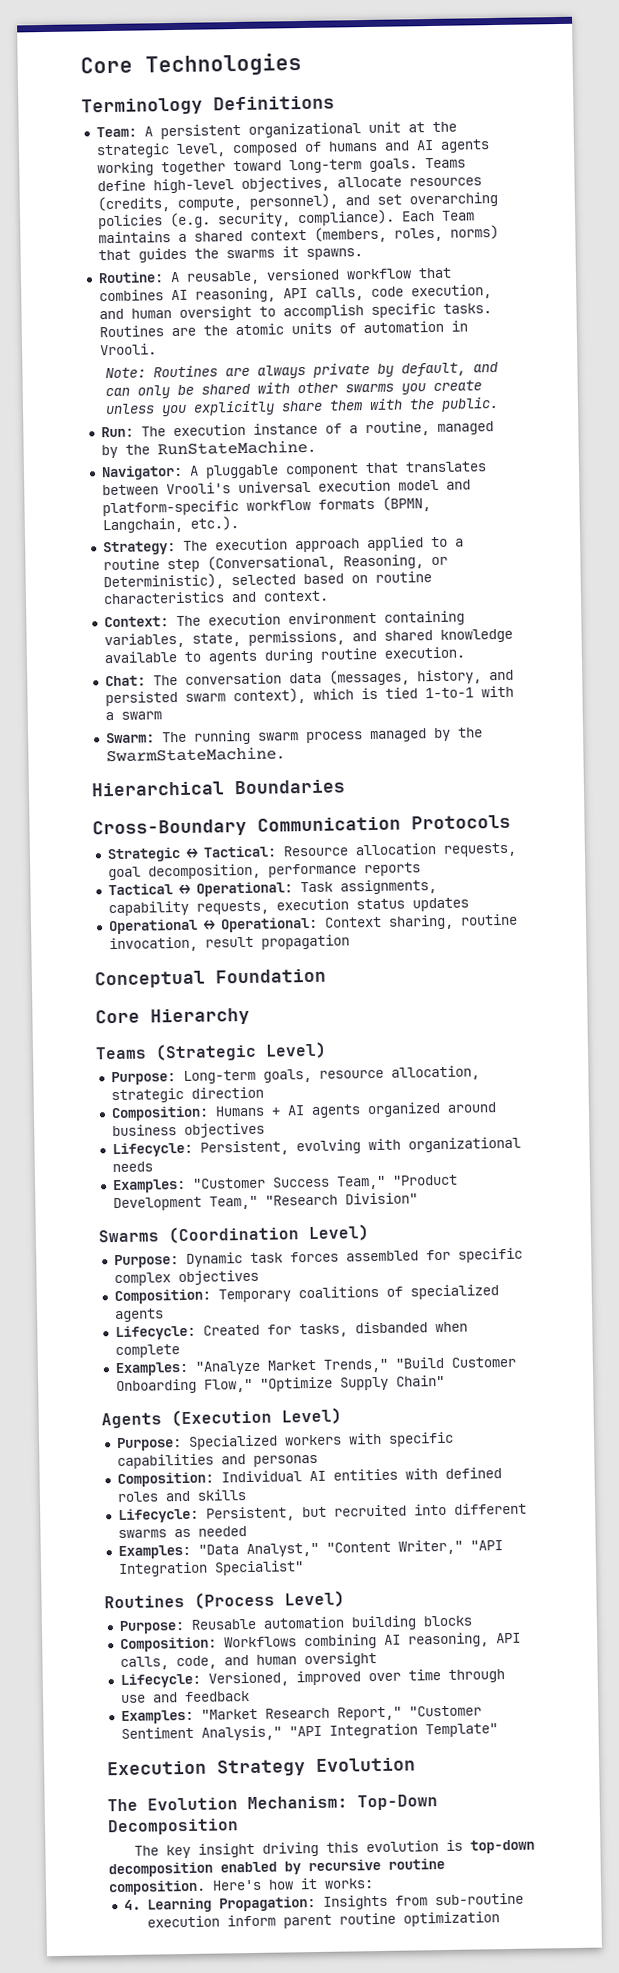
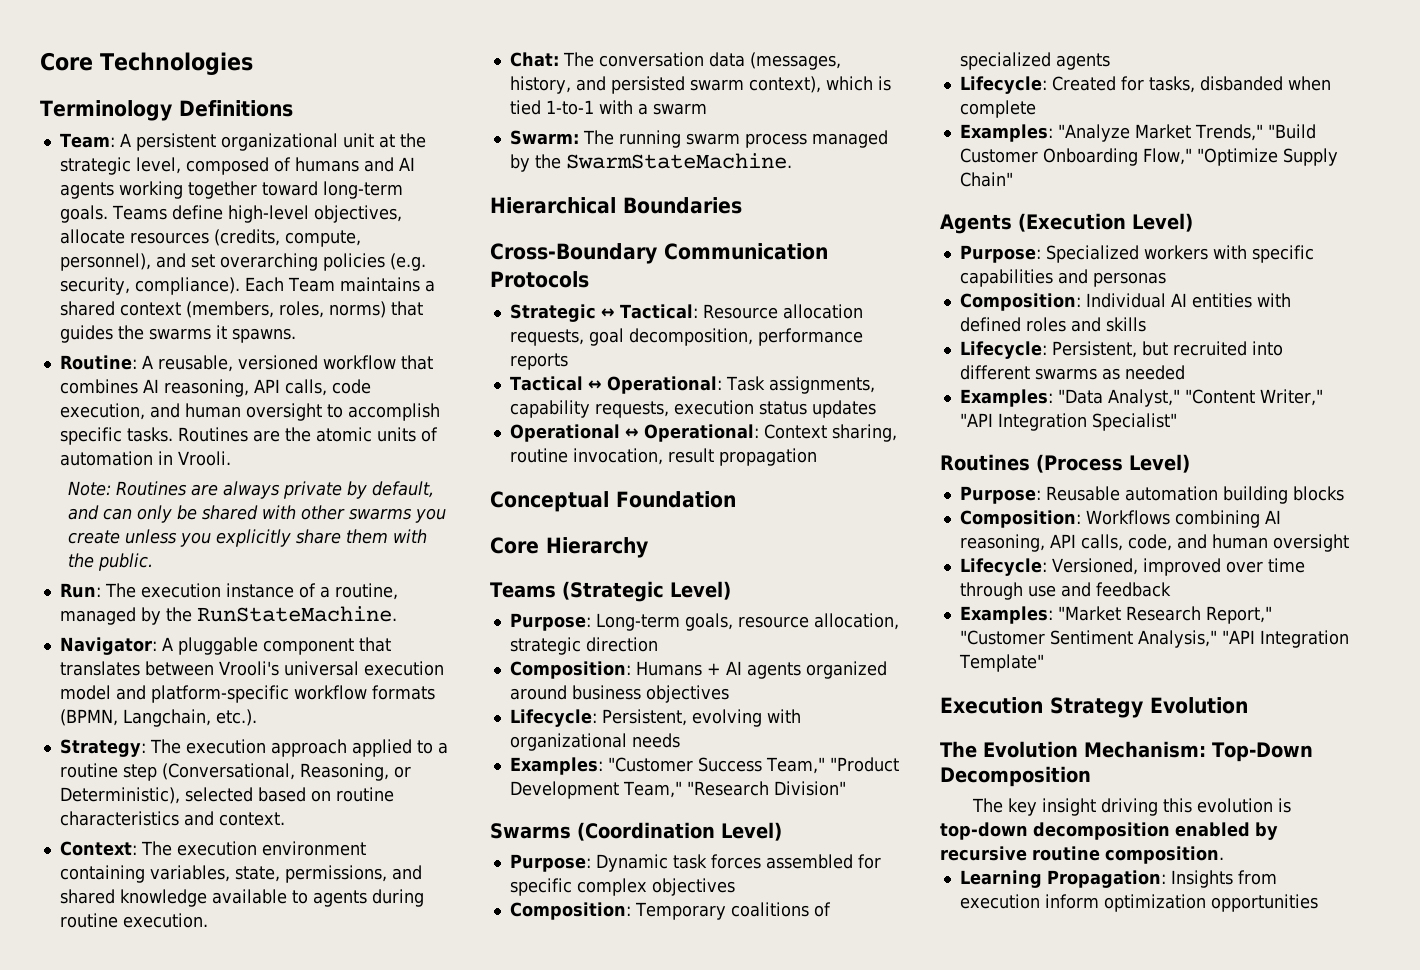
[212,1877,374,1891] [123,1899,141,1911] Here's how it works: // 4. -> (1224, 855) //
[434,1892,524,1906] sub-routine -> (1277, 877) none
[282,1911,500,1929] parent routine optimization -> [1103,894,1318,912] optimization opportunities

